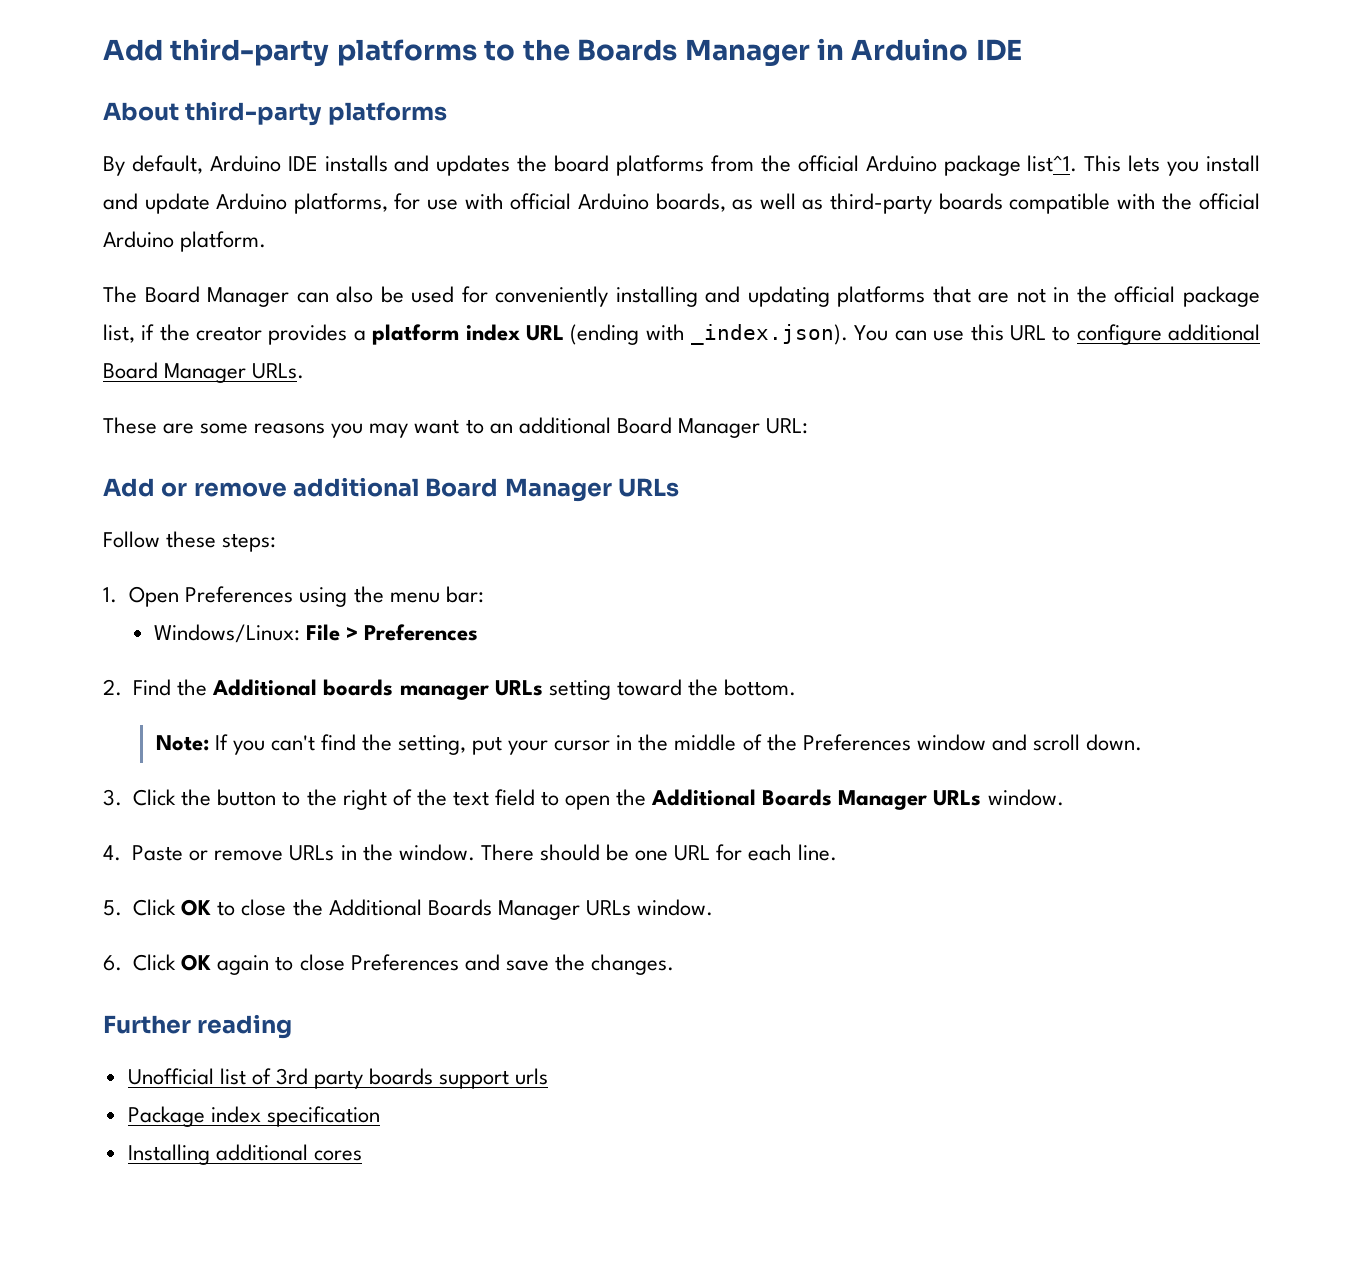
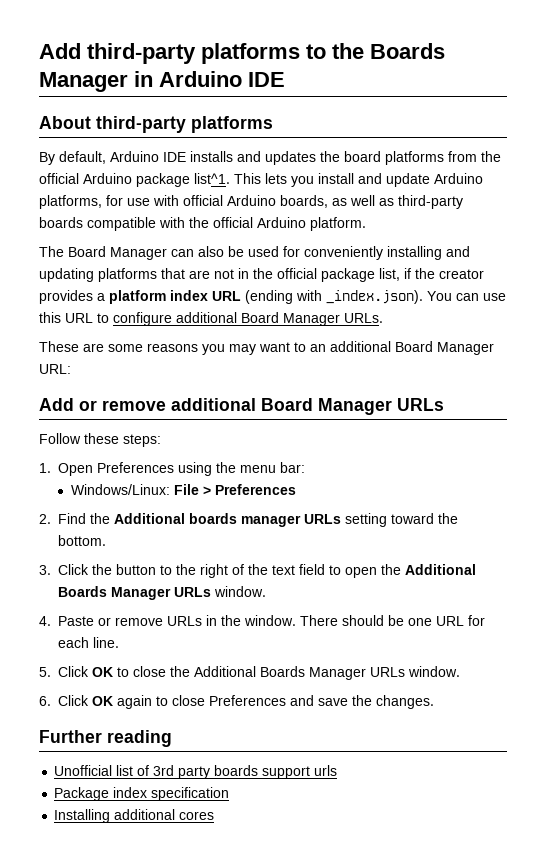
[155,734,1142,755] // Note: If you can't find the setting, put your cursor in the middle of the Preferences window and scroll down. -> (106, 540) none

